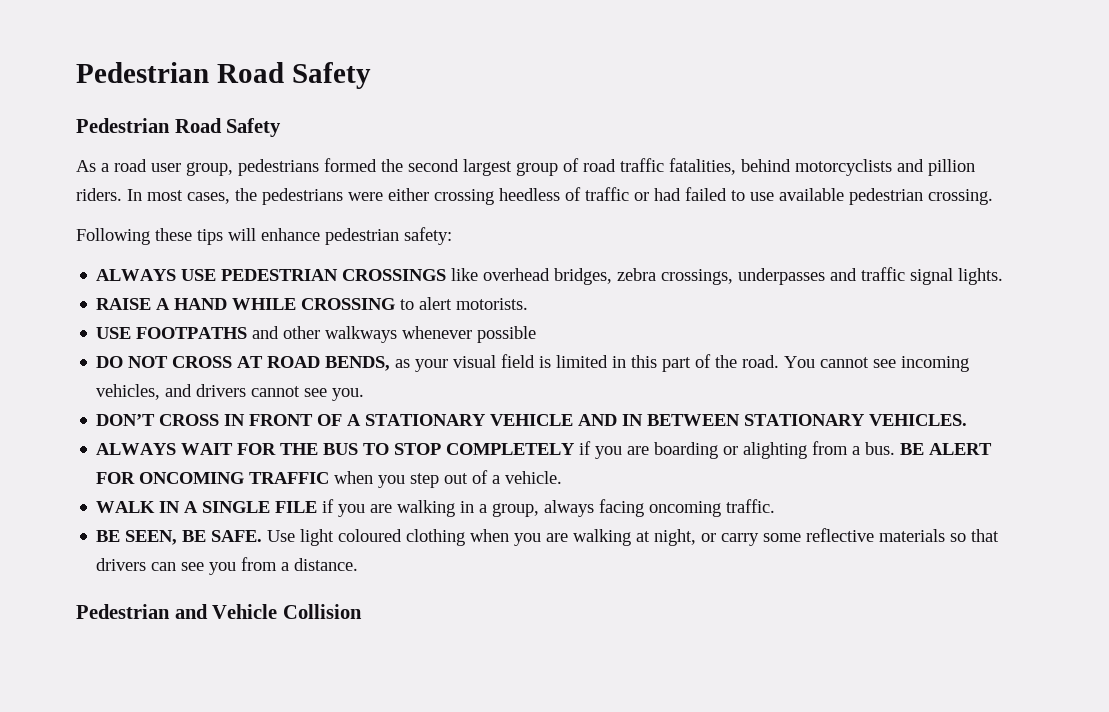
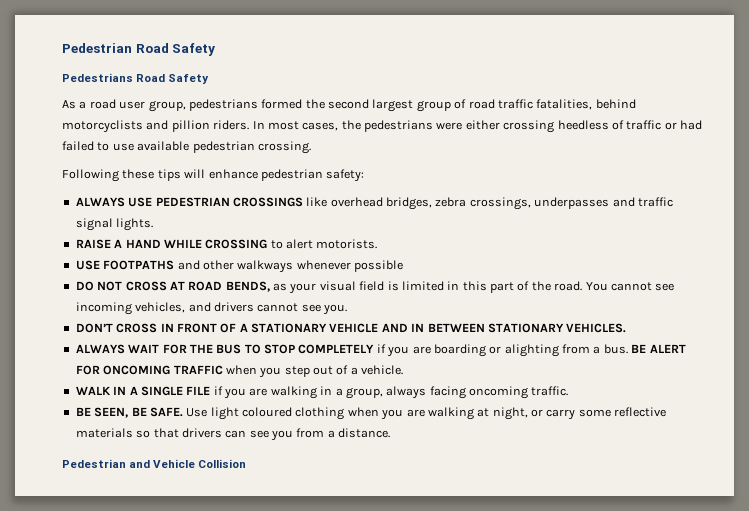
[76,62,371,89] [76,118,170,133] Pedestrian Road Safety // Pedestrian -> [62,43,216,56] [62,73,133,82] Pedestrian Road Safety // Pedestrians

